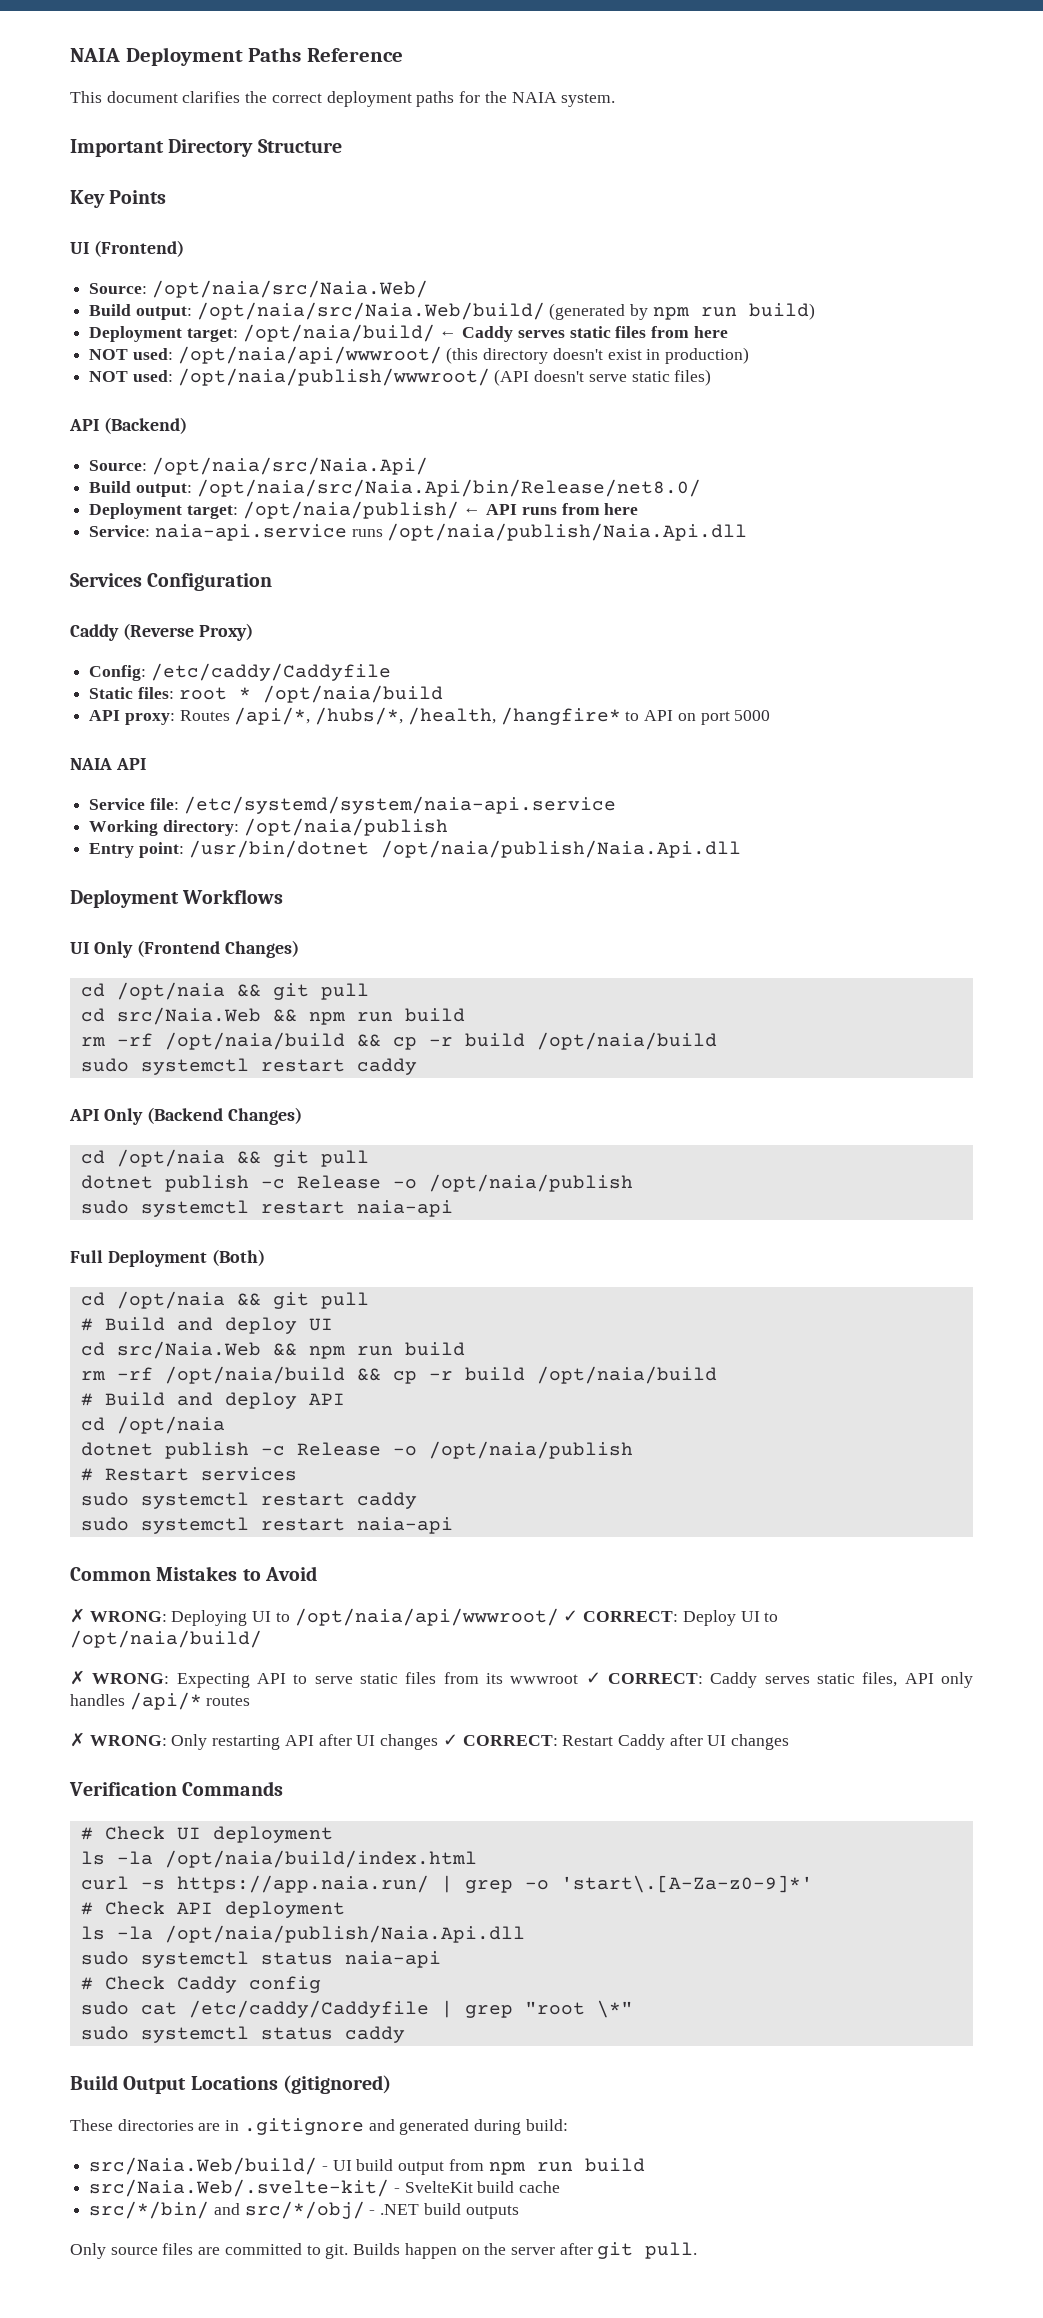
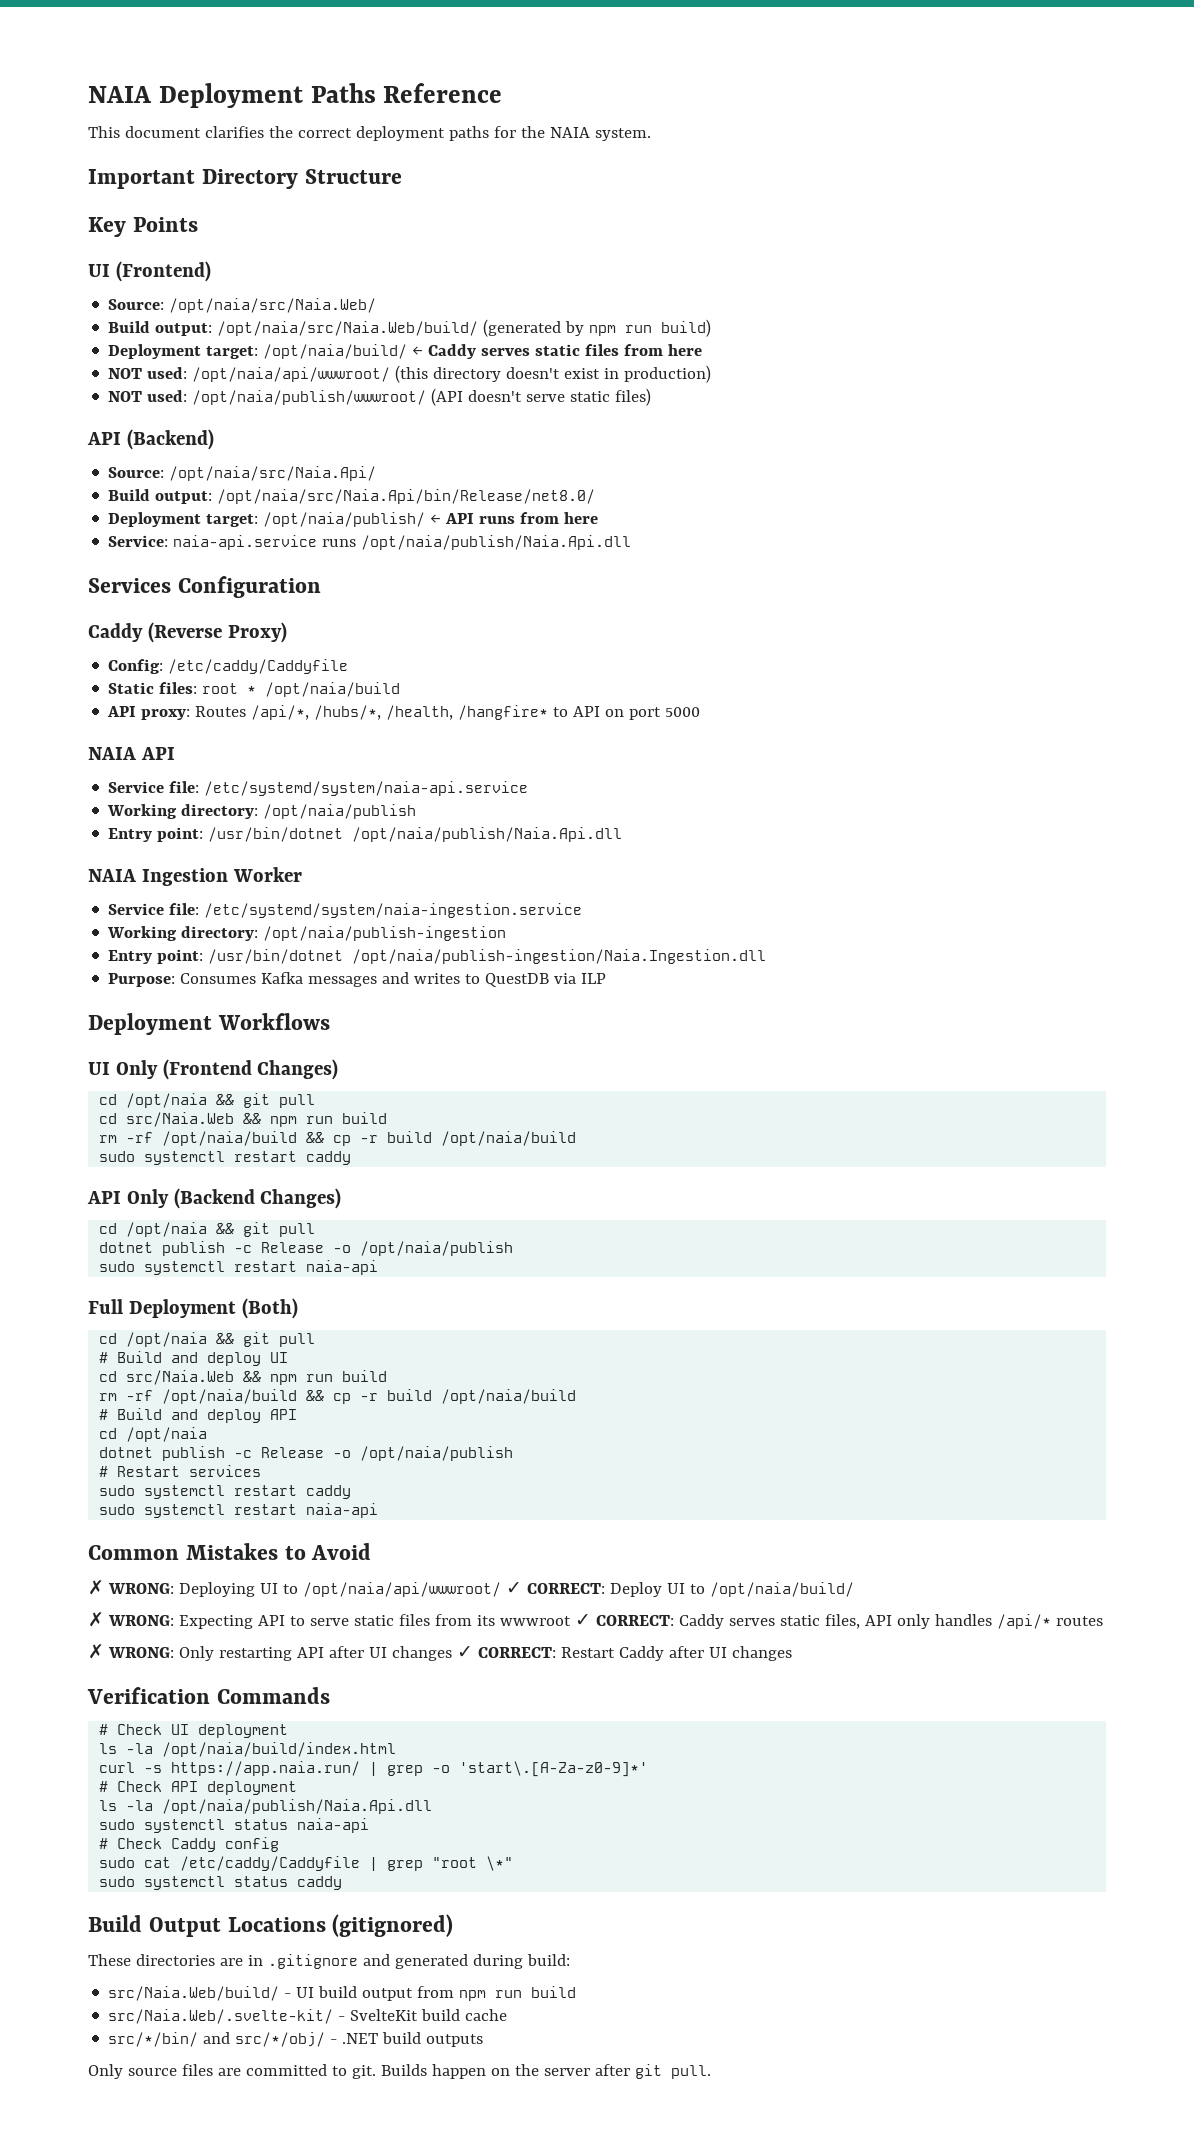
(741, 849) none -> [88,867,302,886] [108,903,583,918] [107,926,507,941] [108,949,767,964] [108,972,607,987] // NAIA Ingestion Worker // Service file: /etc/systemd/system/naia-ingestion.service // Working directory: /opt/naia/publish-ingestion // Entry point: /usr/bin/dotnet /opt/naia/publish-ingestion/Naia.Ingestion.dll // Purpose: Consumes Kafka messages and writes to QuestDB via ILP

